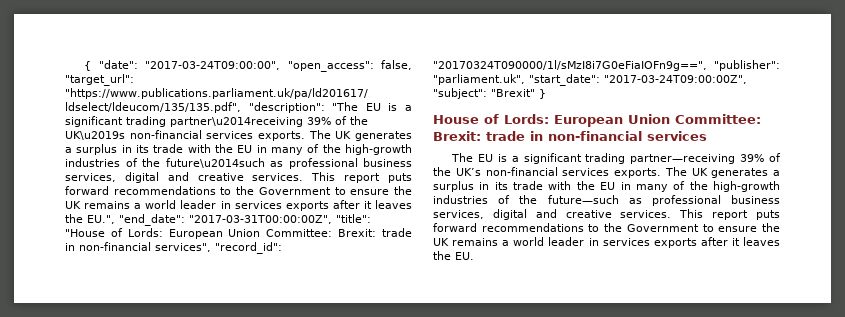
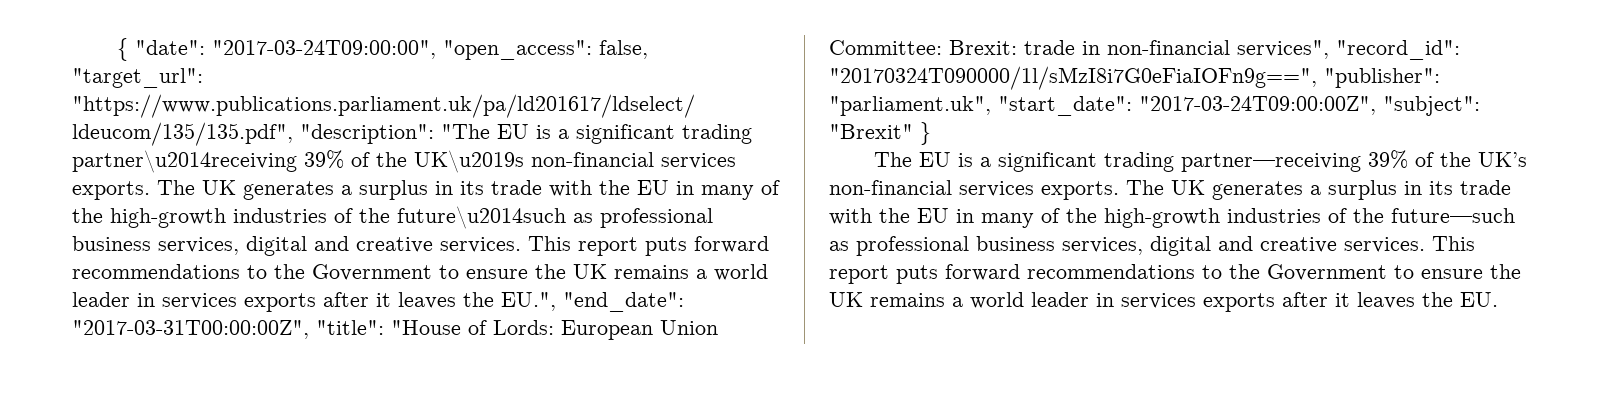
[433,114,761,127] [433,131,707,141] // House of Lords: European Union Committee: Brexit: trade in non-financial services -> (931, 133) none

